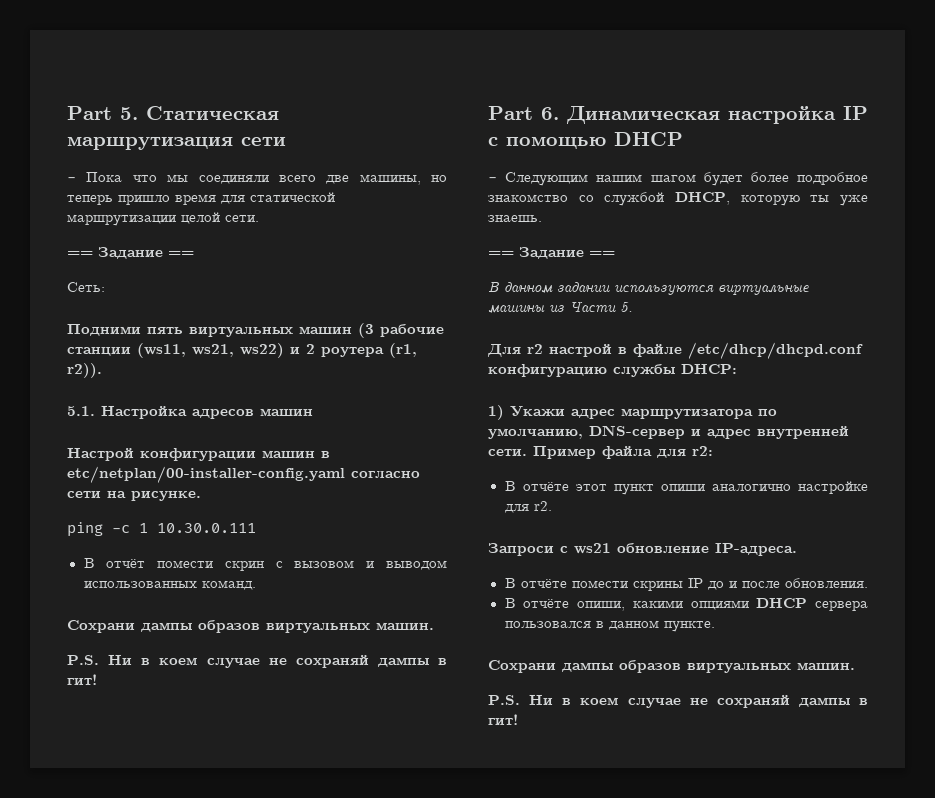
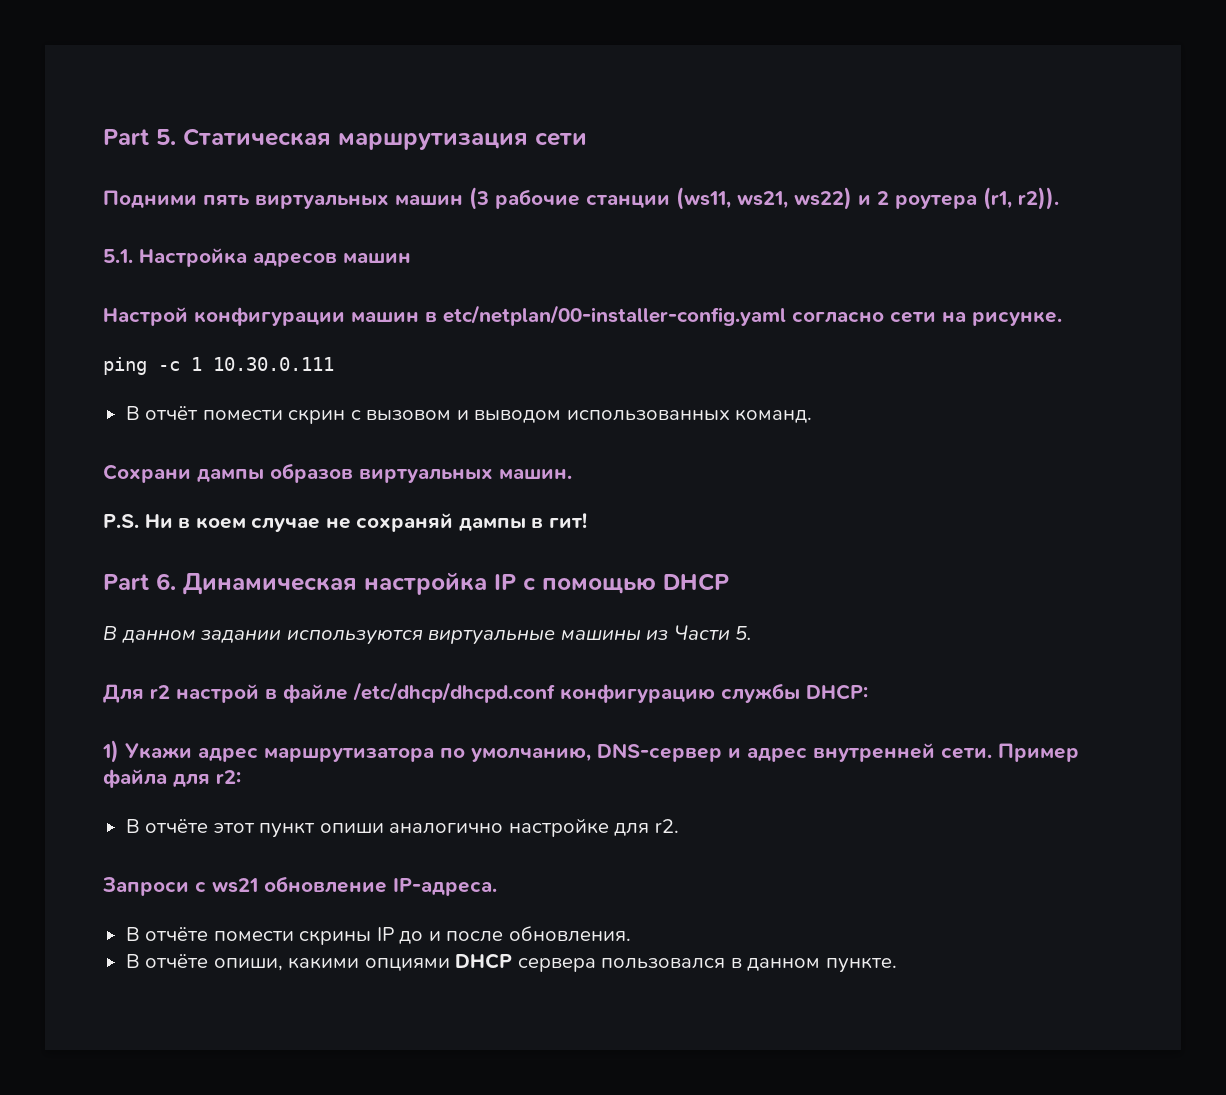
[67,172,447,185] [67,192,335,205] [67,212,259,226] [67,247,194,259] [67,282,105,292] // - Пока что мы соединяли всего две машины, но теперь пришло время для статической маршрутизации целой сети. // == Задание == // Сеть: -> (587, 139) none
[488,172,868,186] [488,192,868,206] [488,215,542,222] [488,247,615,259] // - Следующим нашим шагом будет более подробное знакомство со службой DHCP, которую ты уже знаешь. // == Задание == -> (729, 582) none
[488,660,855,673] [488,694,868,708] [488,714,518,725] // Сохрани дампы образов виртуальных машин. // P.S. Ни в коем случае не сохраняй дампы в гит! -> (897, 965) none

